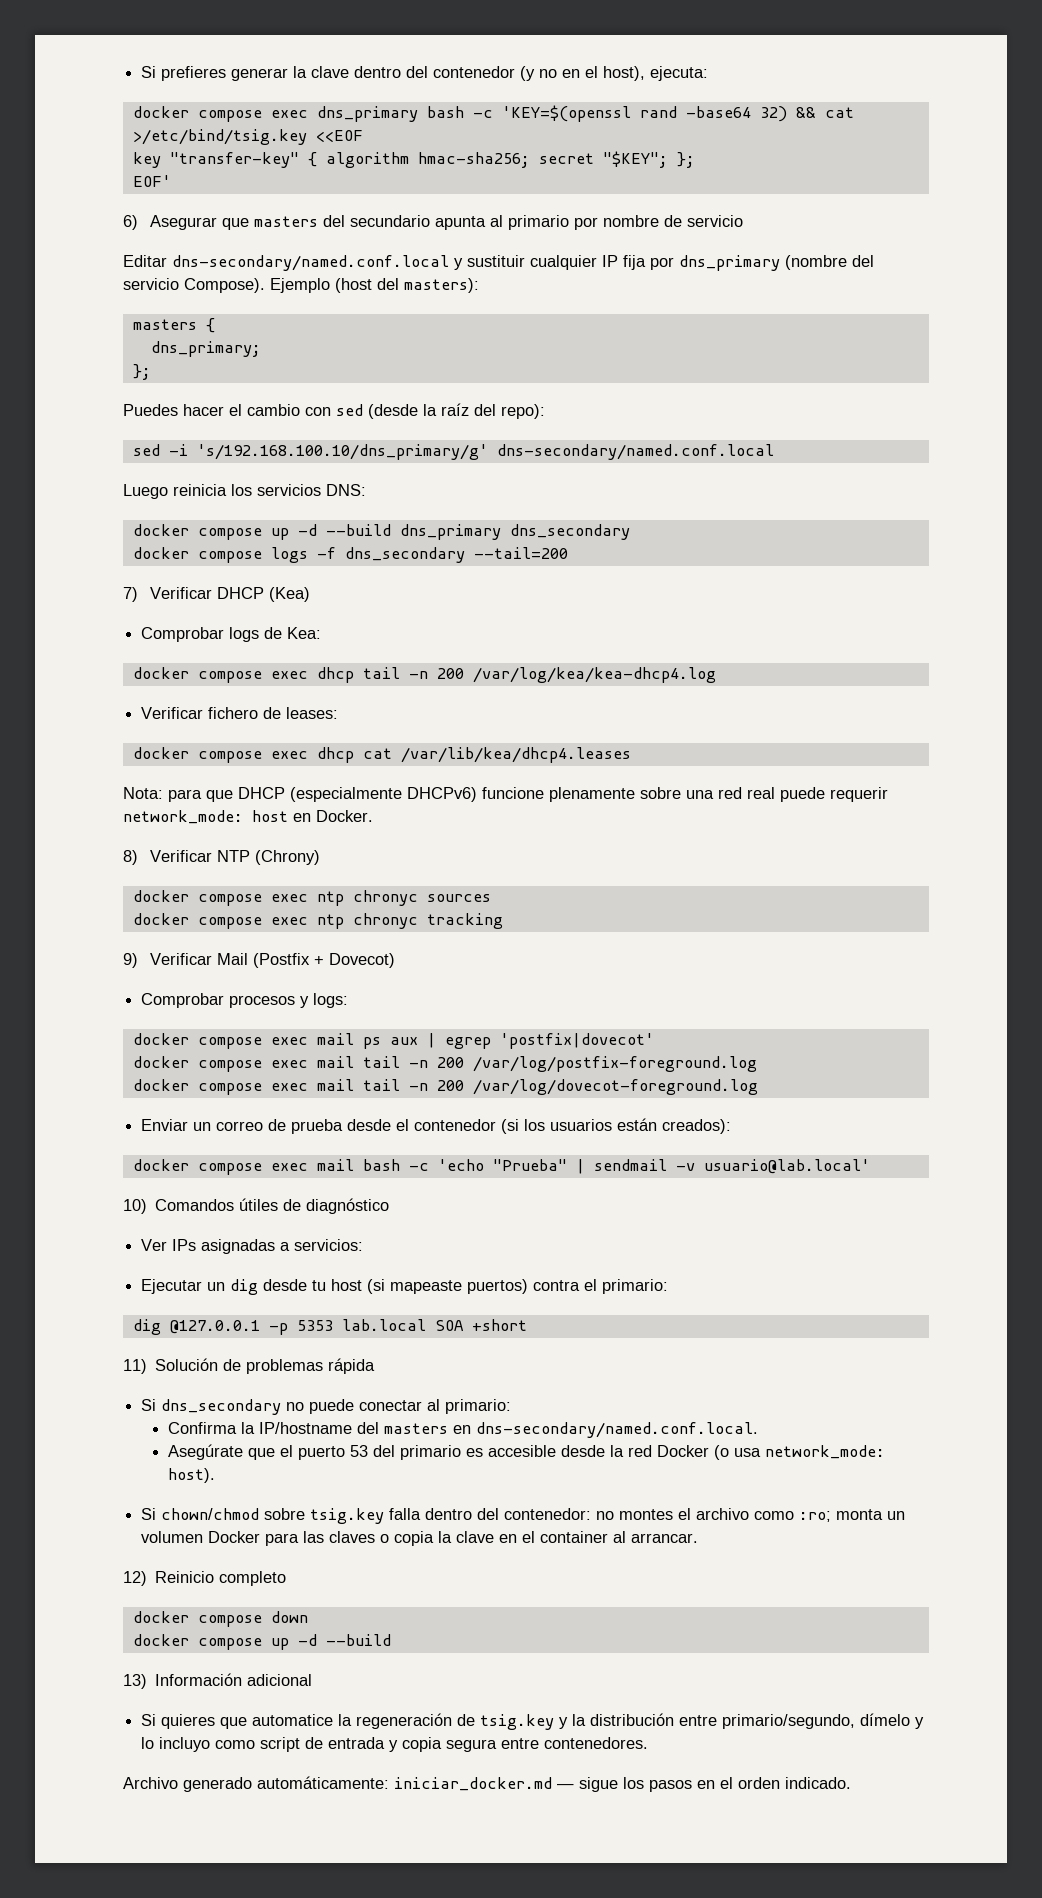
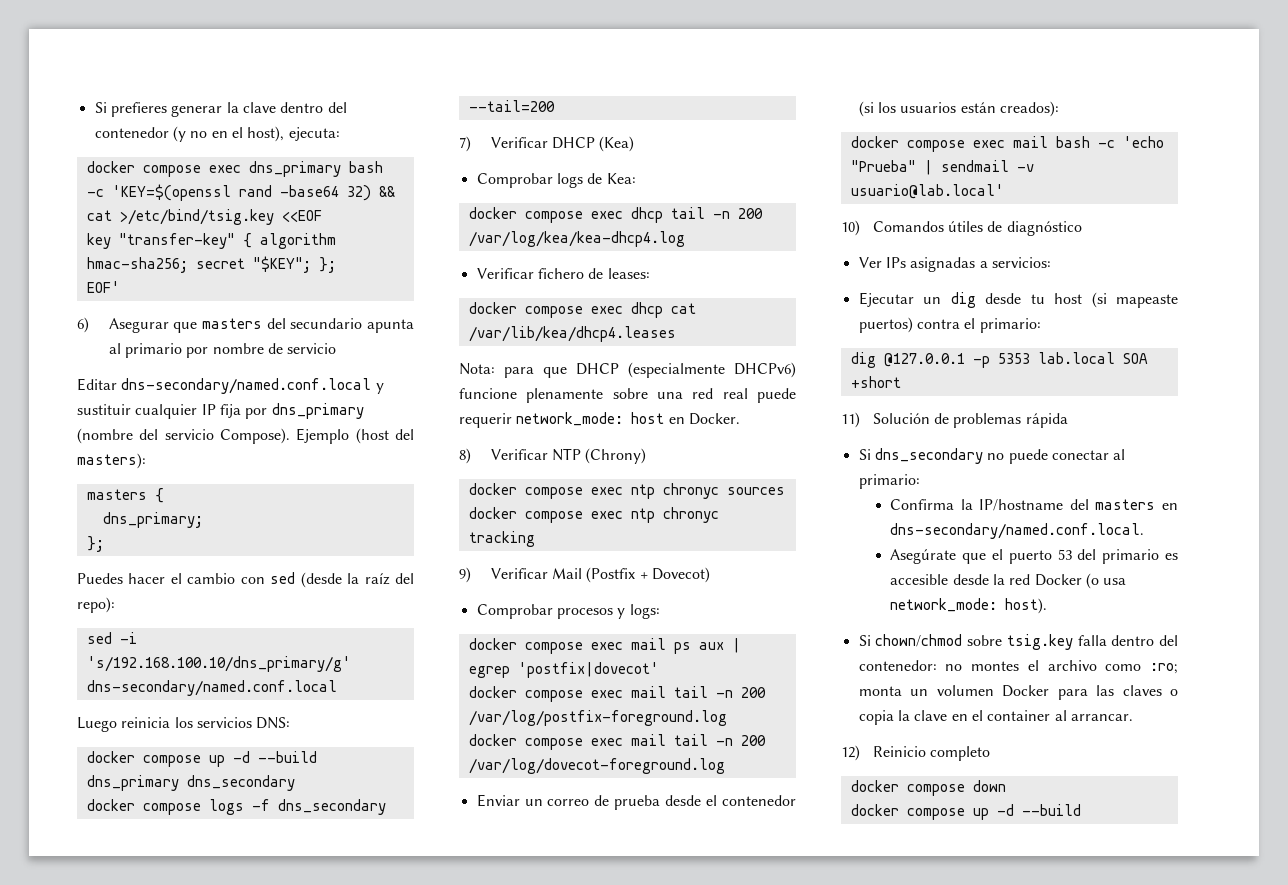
[123,1673,313,1689] [141,1713,925,1730] [141,1737,649,1752] [123,1776,851,1792] // 13) Información adicional // Si quieres que automatice la regeneración de tsig.key y la distribución entre primario/segundo, dímelo y lo incluyo como script de entrada y copia segura entre contenedores. // Archivo generado automáticamente: iniciar_docker.md — sigue los pasos en el orden indicado. -> (1081, 810) none

